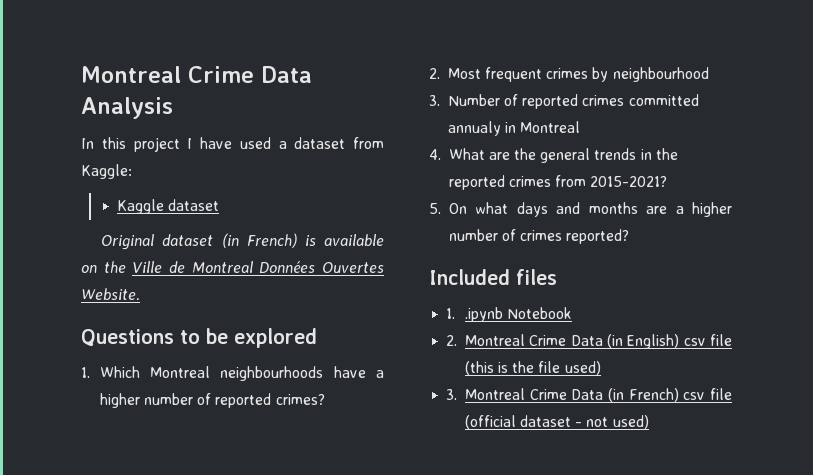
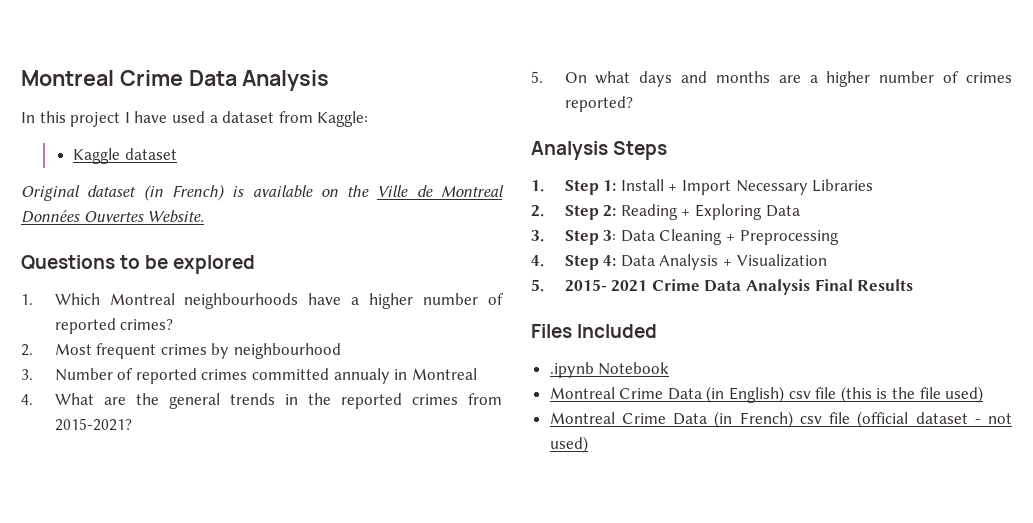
[429,269,557,285] [446,308,456,319] Included files // 1. -> [531,141,668,160] [531,179,874,195] [531,204,800,220] [531,229,839,245] [531,254,827,270] [531,279,914,295] [531,324,658,338] Analysis Steps // 1. Step 1: Install + Import Necessary Libraries // 2. Step 2: Reading + Exploring Data // 3. Step 3: Data Cleaning + Preprocessing // 4. Step 4: Data Analysis + Visualization // 5. 2015- 2021 Crime Data Analysis Final Results // Files Included //
[446,335,458,346] 2. -> (670, 368) none
[446,389,458,400] 3. -> (984, 394) none

